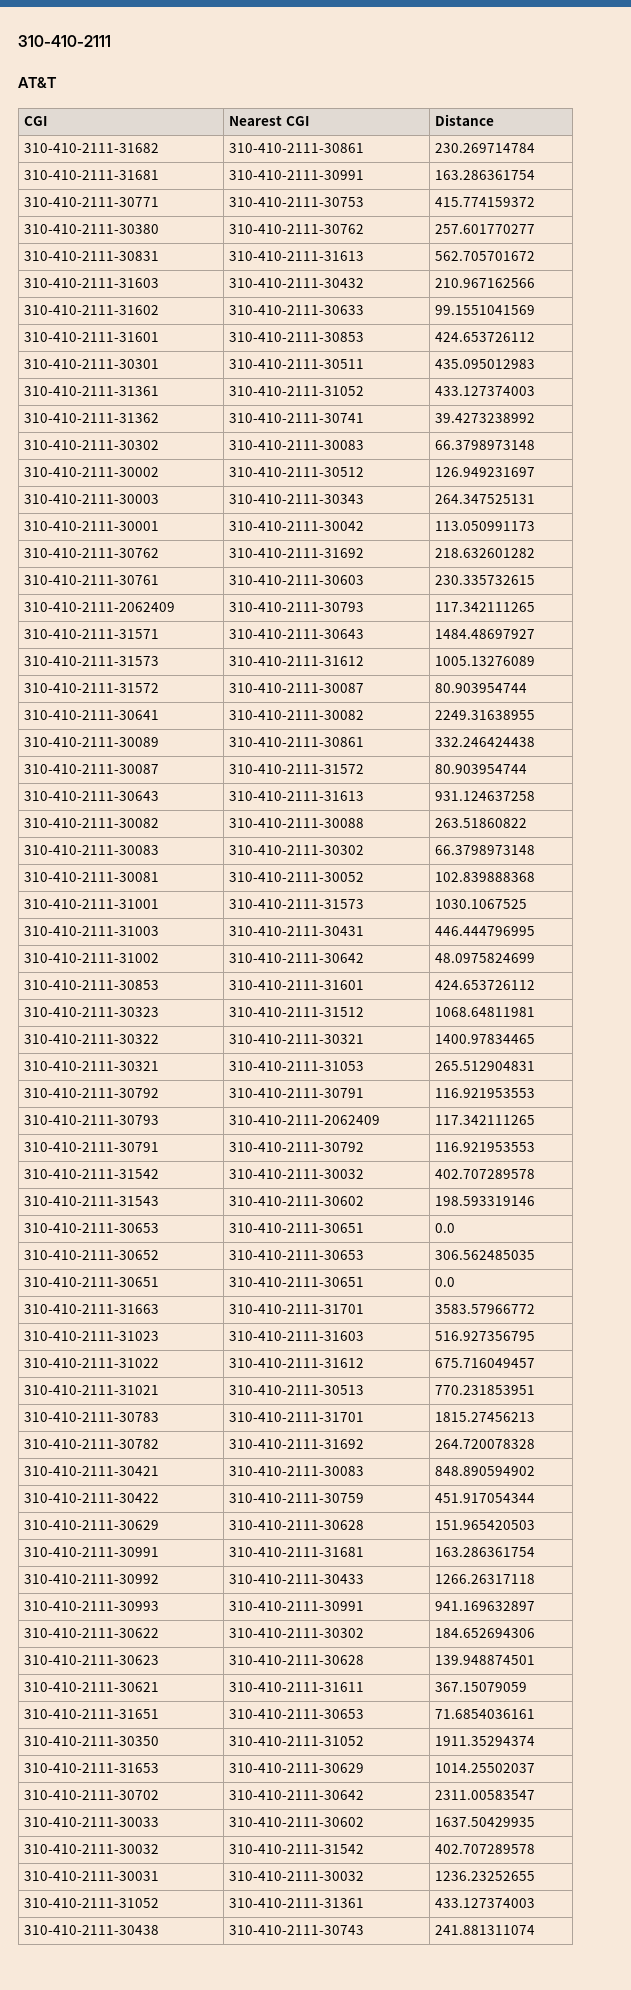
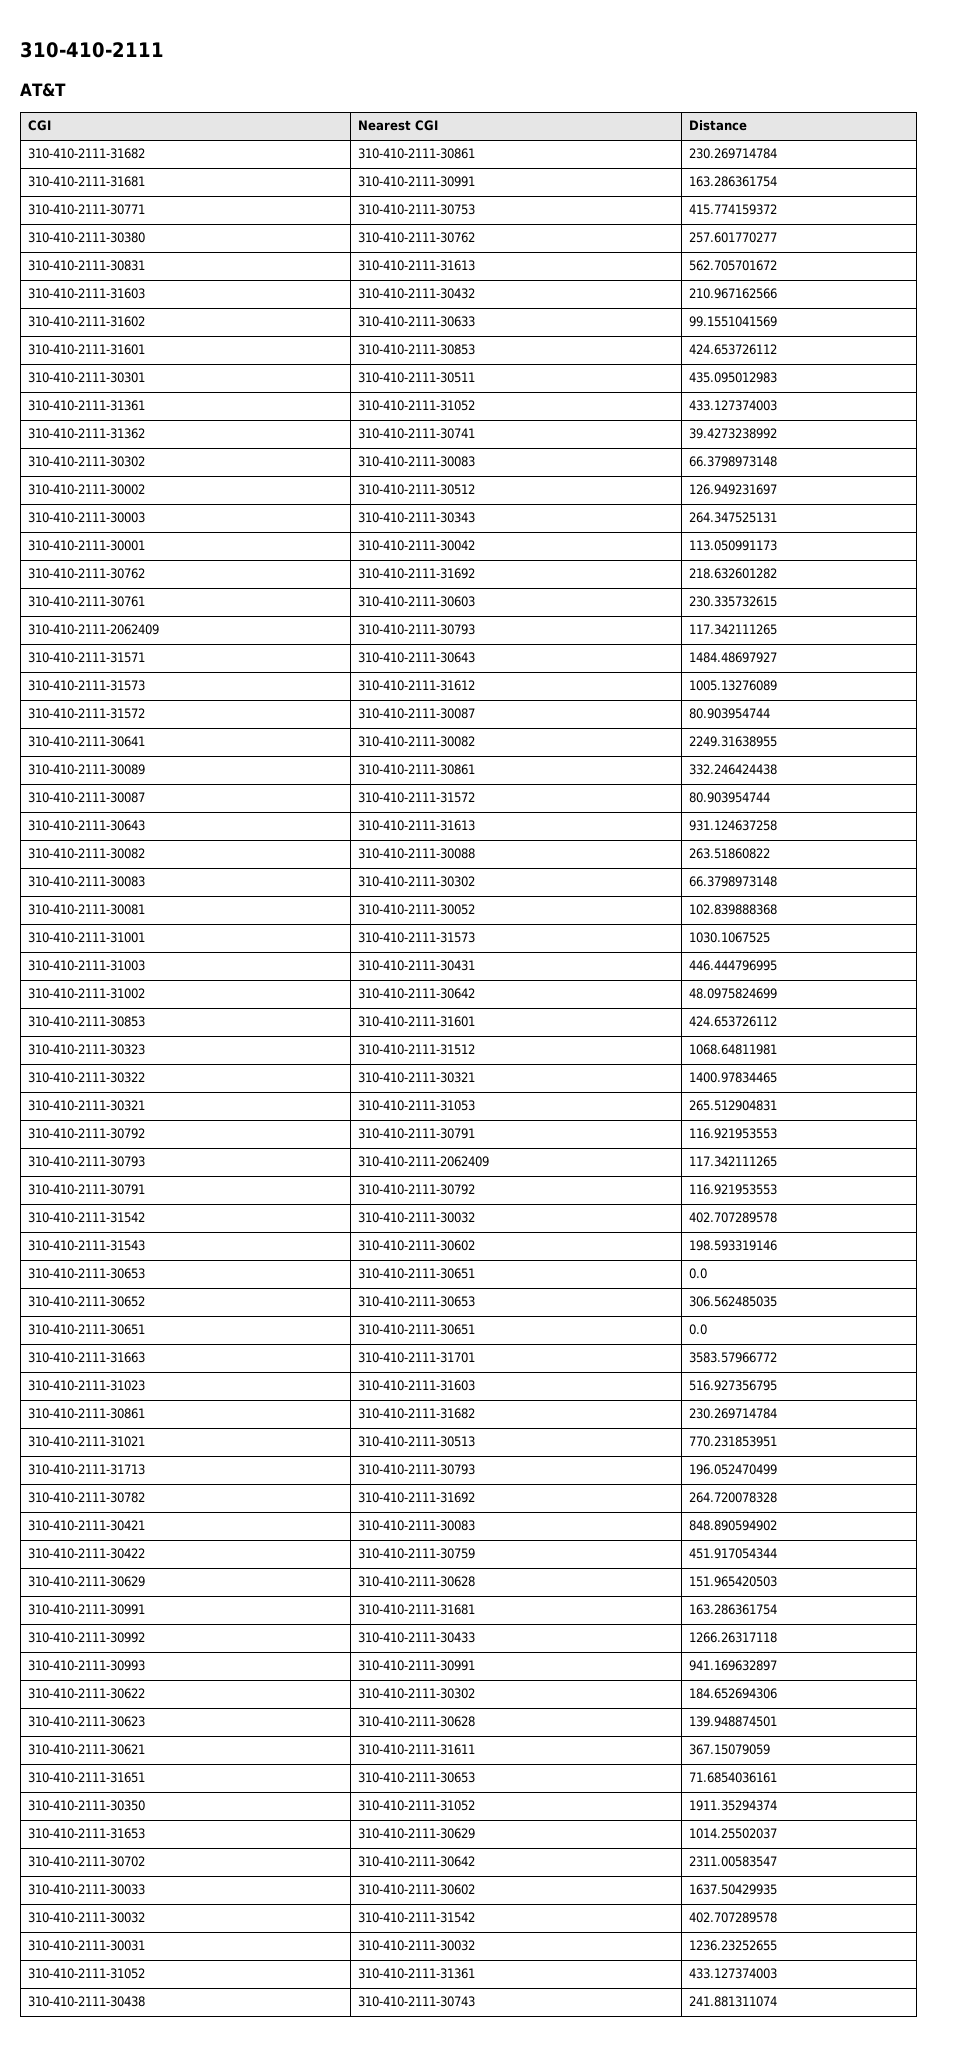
[24,1358,160,1368] [229,1358,365,1368] [435,1358,536,1368] 310-410-2111-31022 | 310-410-2111-31612 | 675.716049457 -> [28,1408,146,1419] [358,1408,476,1419] [689,1408,778,1419] 310-410-2111-30861 | 310-410-2111-31682 | 230.269714784
[24,1412,160,1422] [229,1412,365,1422] [435,1412,536,1422] 310-410-2111-30783 | 310-410-2111-31701 | 1815.27456213 -> [28,1464,146,1475] [358,1464,476,1475] [689,1464,778,1475] 310-410-2111-31713 | 310-410-2111-30793 | 196.052470499

